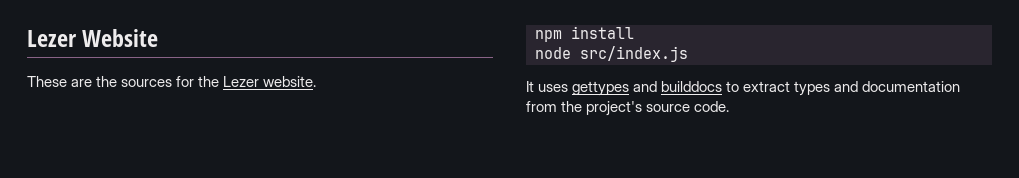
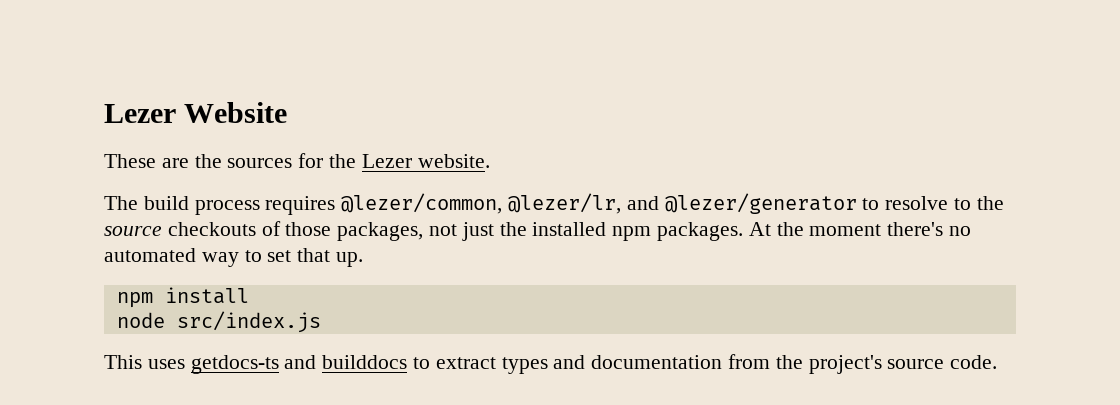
(317, 81) none -> [104,193,1004,215] [104,221,972,241] [104,248,364,267] // The build process requires @lezer/common, @lezer/lr, and @lezer/generator to resolve to the source checkouts of those packages, not just the installed npm packages. At the moment there's no automated way to set that up.
[526,81,630,96] It uses gettypes -> [104,355,279,374] This uses getdocs-ts

